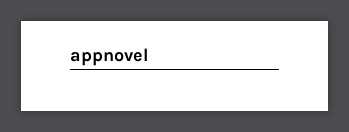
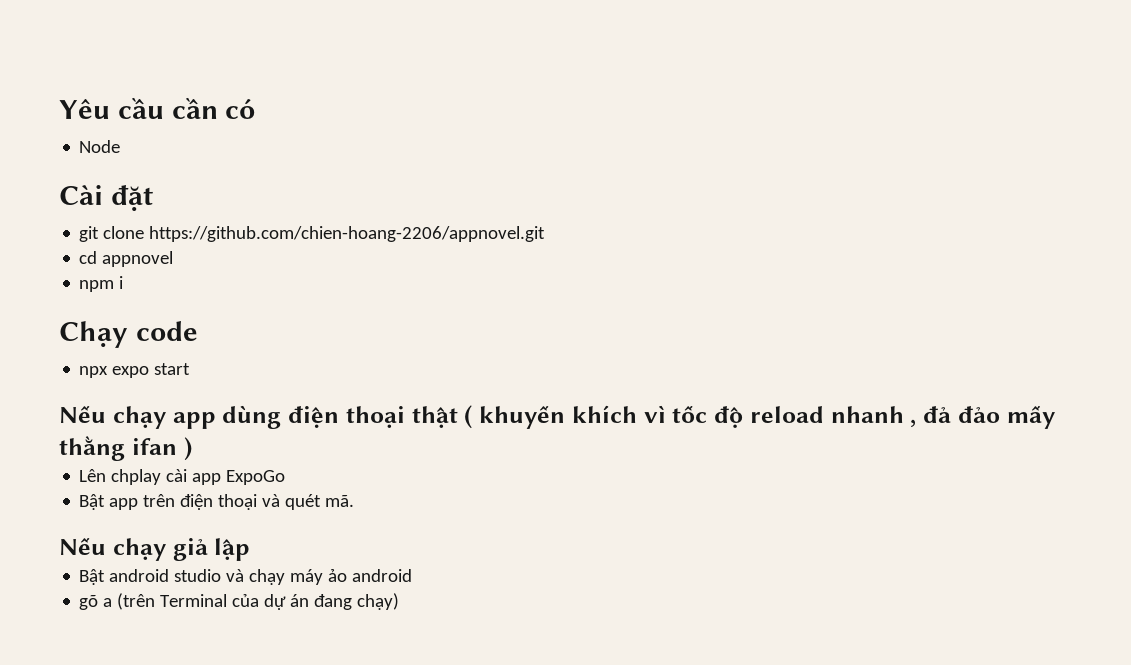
[70,48,148,66] appnovel -> [59,97,256,119] [79,140,121,153] [59,185,153,212] [79,226,546,242] [79,251,174,267] [79,276,124,292] [59,321,198,348] [79,363,191,378] [59,405,1055,429] [59,436,192,461] [79,469,286,485] [79,494,355,510] [59,538,251,561] [79,569,413,585] [79,593,400,610] Yêu cầu cần có // Node // Cài đặt // git clone https://github.com/chien-hoang-2206/appnovel.git // cd appnovel // npm i // Chạy code // npx expo start // Nếu chạy app dùng điện thoại thật ( khuyến khích vì tốc độ reload nhanh , đả đảo mấy thằng ifan ) // Lên chplay cài app ExpoGo // Bật app trên điện thoại và quét mã. // Nếu chạy giả lập // Bật android studio và chạy máy ảo android // gõ a (trên Terminal của dự án đang chạy)

